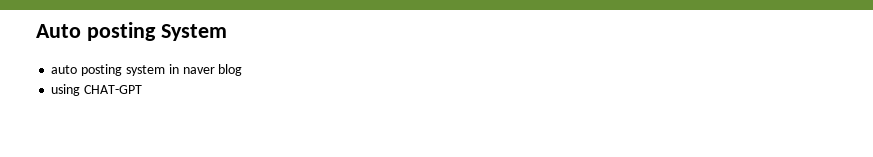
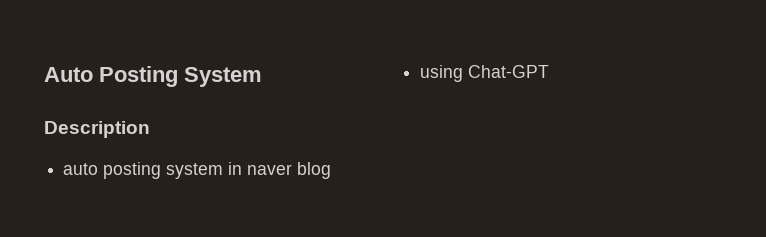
[86,22,156,41] posting -> [99,66,178,87] Posting
(227, 32) none -> [44,121,150,138] // Description
[84,85,143,94] CHAT-GPT -> [468,65,550,78] Chat-GPT

